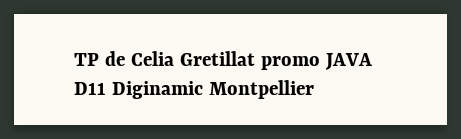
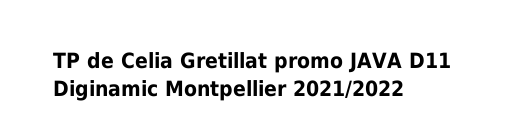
(314, 89) none -> [293,80,404,98] 2021/2022

